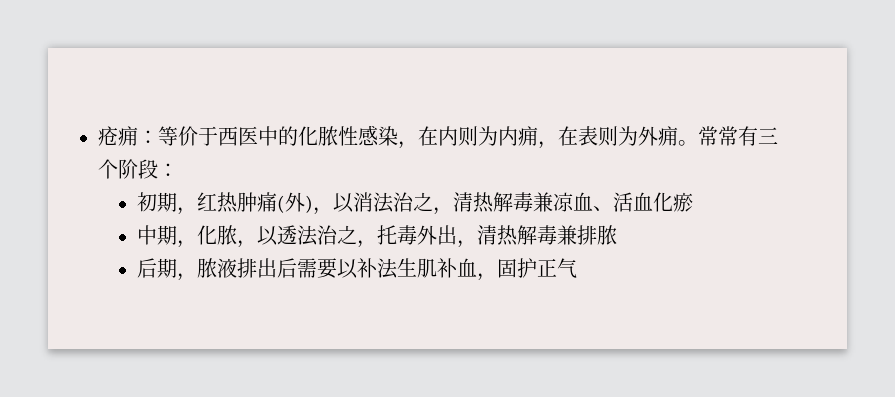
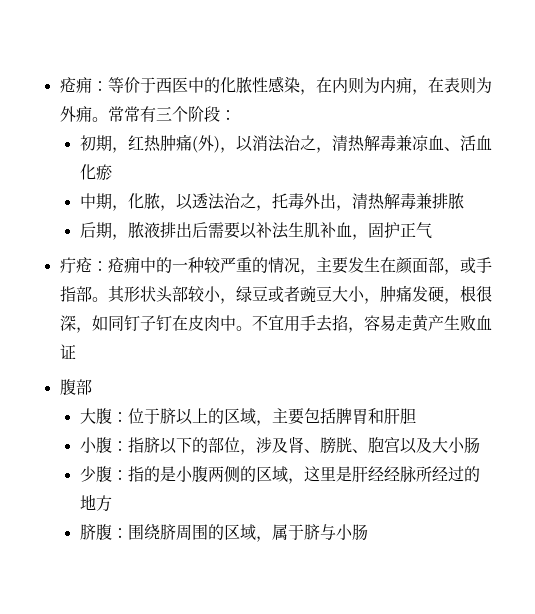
(578, 268) none -> [59,257,492,275] [59,285,492,304] [59,314,492,333] [59,344,76,360] [59,379,92,395] [79,408,416,426] [79,436,480,455] [79,466,480,484] [79,494,112,512] [79,523,368,542] // 疔疮：疮痈中的一种较严重的情况，主要发生在颜面部，或手指部。其形状头部较小，绿豆或者豌豆大小，肿痛发硬，根很深，如同钉子钉在皮肉中。不宜用手去掐，容易走黄产生败血证 // 腹部 // 大腹：位于脐以上的区域，主要包括脾胃和肝胆 // 小腹：指脐以下的部位，涉及肾、膀胱、胞宫以及大小肠 // 少腹：指的是小腹两侧的区域，这里是肝经经脉所经过的地方 // 脐腹：围绕脐周围的区域，属于脐与小肠

